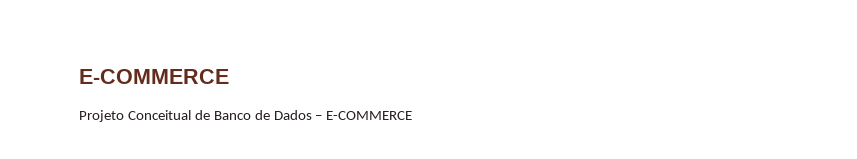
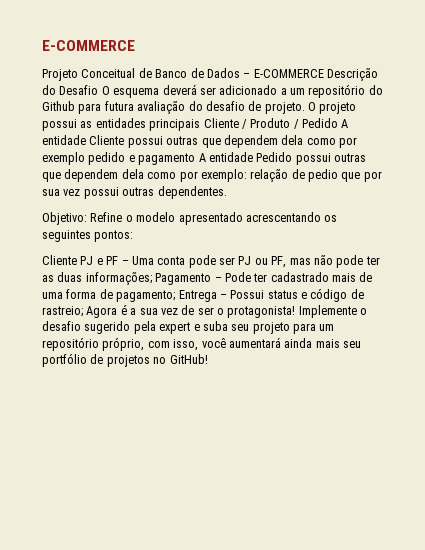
(413, 115) none -> [327,68,378,81] [42,84,383,98] [42,101,357,114] [42,118,349,131] [42,135,357,148] [42,152,366,165] [42,169,382,182] [42,186,227,199] [42,212,338,225] [42,230,134,242] [42,255,380,268] [42,272,373,285] [42,288,364,302] [42,304,368,318] [42,321,335,334] [42,337,361,351] [42,353,208,367] Descrição do Desafio O esquema deverá ser adicionado a um repositório do Github para futura avaliação do desafio de projeto. O projeto possui as entidades principais Cliente / Produto / Pedido A entidade Cliente possui outras que dependem dela como por exemplo pedido e pagamento A entidade Pedido possui outras que dependem dela como por exemplo: relação de pedio que por sua vez possui outras dependentes. // Objetivo: Refine o modelo apresentado acrescentando os seguintes pontos: // Cliente PJ e PF – Uma conta pode ser PJ ou PF, mas não pode ter as duas informações; Pagamento – Pode ter cadastrado mais de uma forma de pagamento; Entrega – Possui status e código de rastreio; Agora é a sua vez de ser o protagonista! Implemente o desafio sugerido pela expert e suba seu projeto para um repositório próprio, com isso, você aumentará ainda mais seu portfólio de projetos no GitHub!

